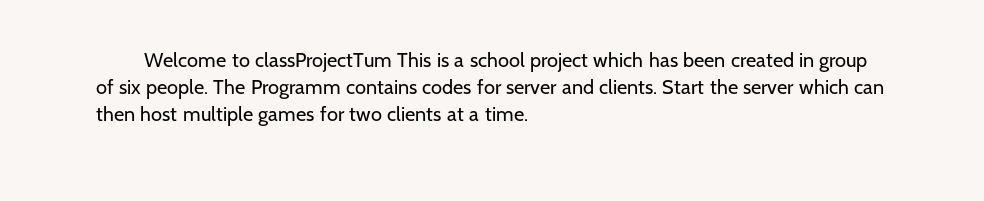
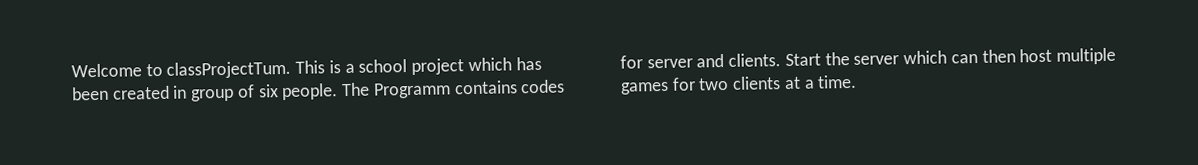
[255,52,393,72] classProjectTum -> [166,60,292,79] classProjectTum.

